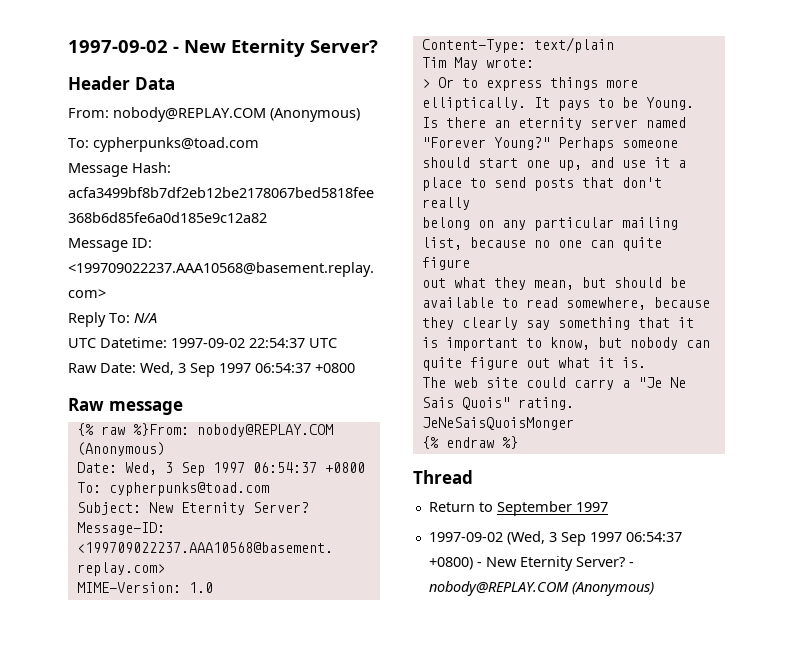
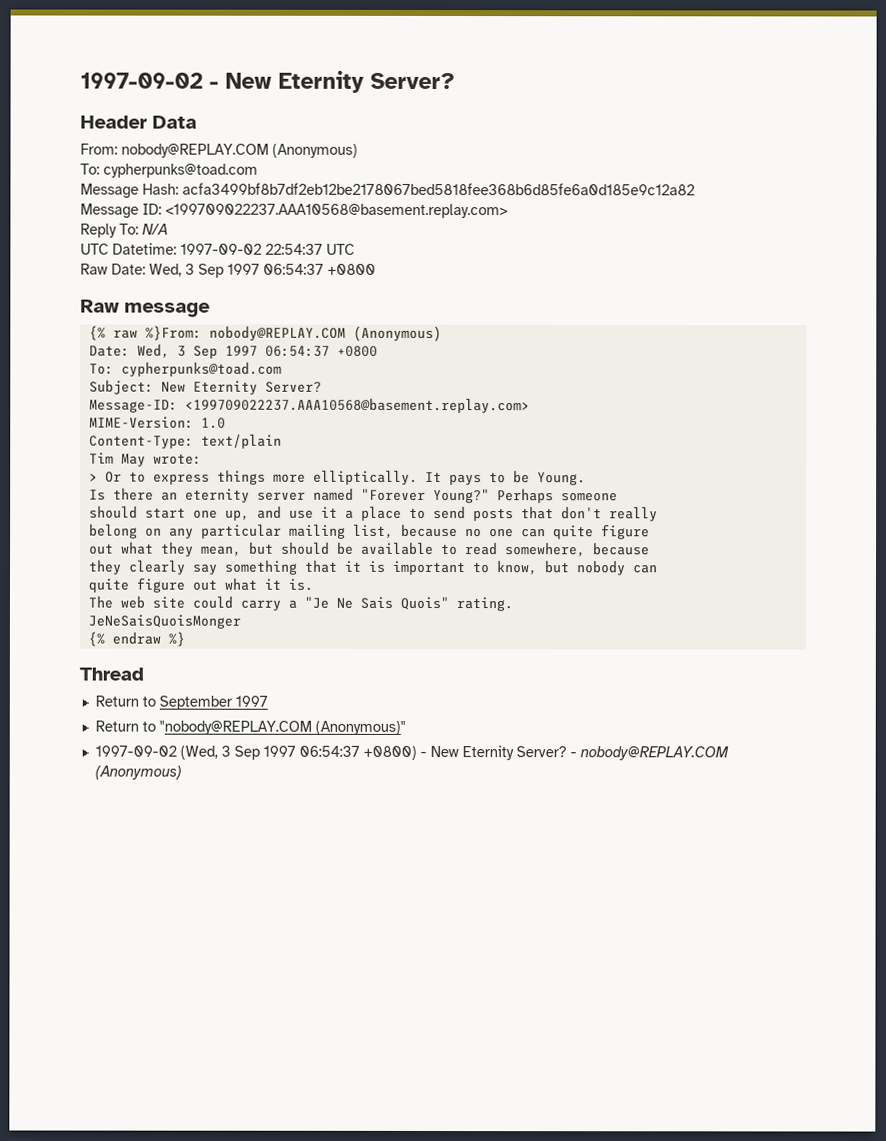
(608, 507) none -> [94,720,406,735] // Return to "nobody@REPLAY.COM (Anonymous)"

